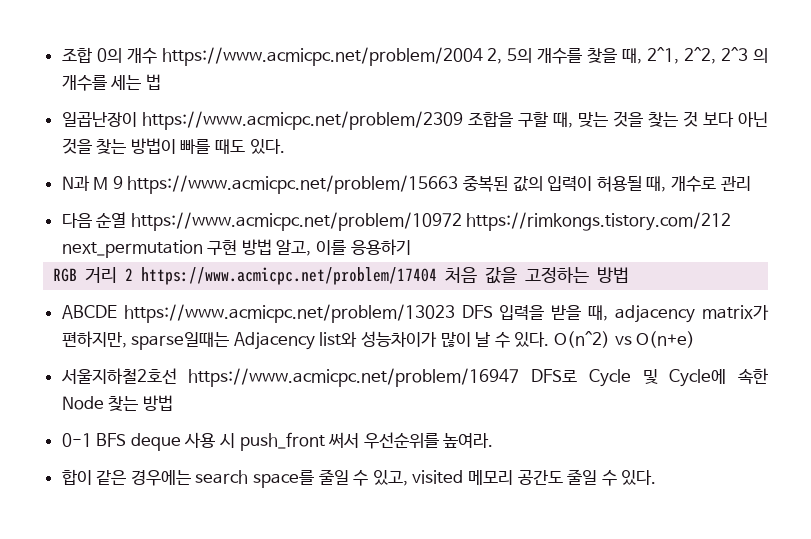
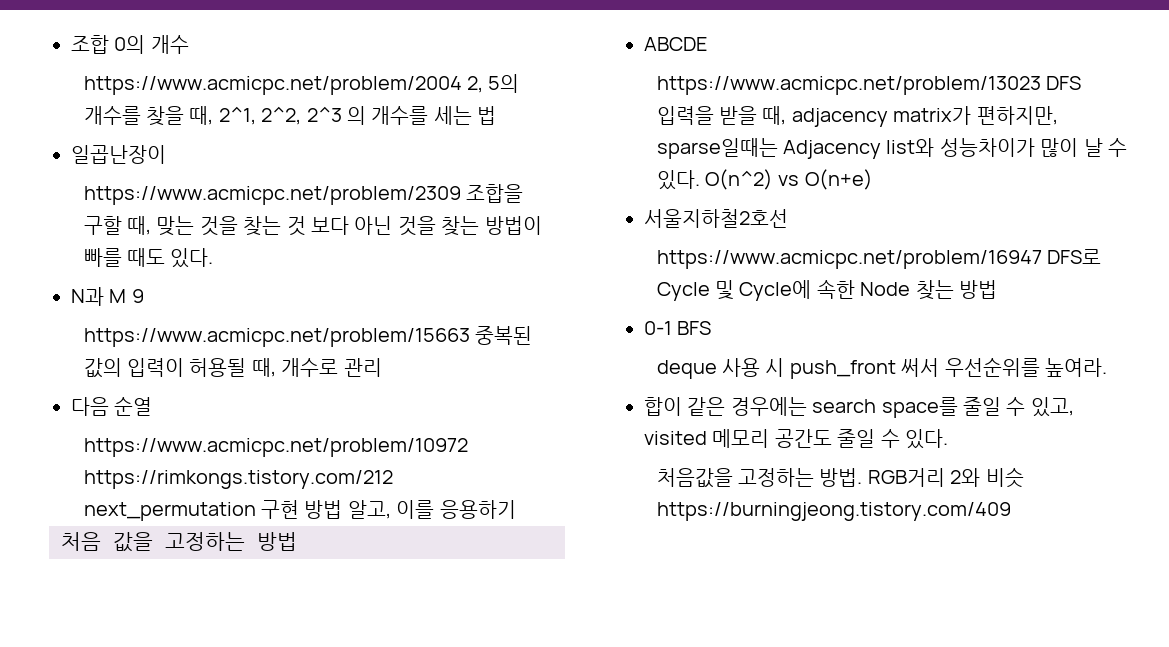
(157, 56) none -> (189, 44) //
(137, 119) none -> (166, 154) //
(123, 182) none -> (144, 296) //
(127, 220) none -> (153, 406) //
[53,267,438,285] RGB 거리 2 https://www.acmicpc.net/problem/17404 -> (516, 509) none
(117, 312) none -> (707, 44) //
(177, 376) none -> (788, 218) //
(127, 440) none -> (712, 328) //
(657, 477) none -> [656,467,1024,488] [656,502,1011,521] // 처음값을 고정하는 방법. RGB거리 2와 비슷 https://burningjeong.tistory.com/409

